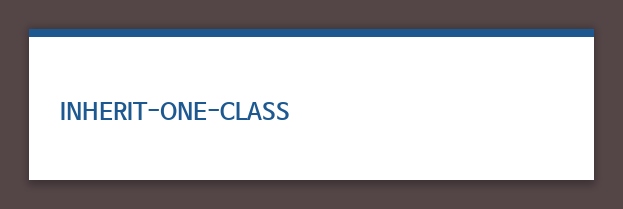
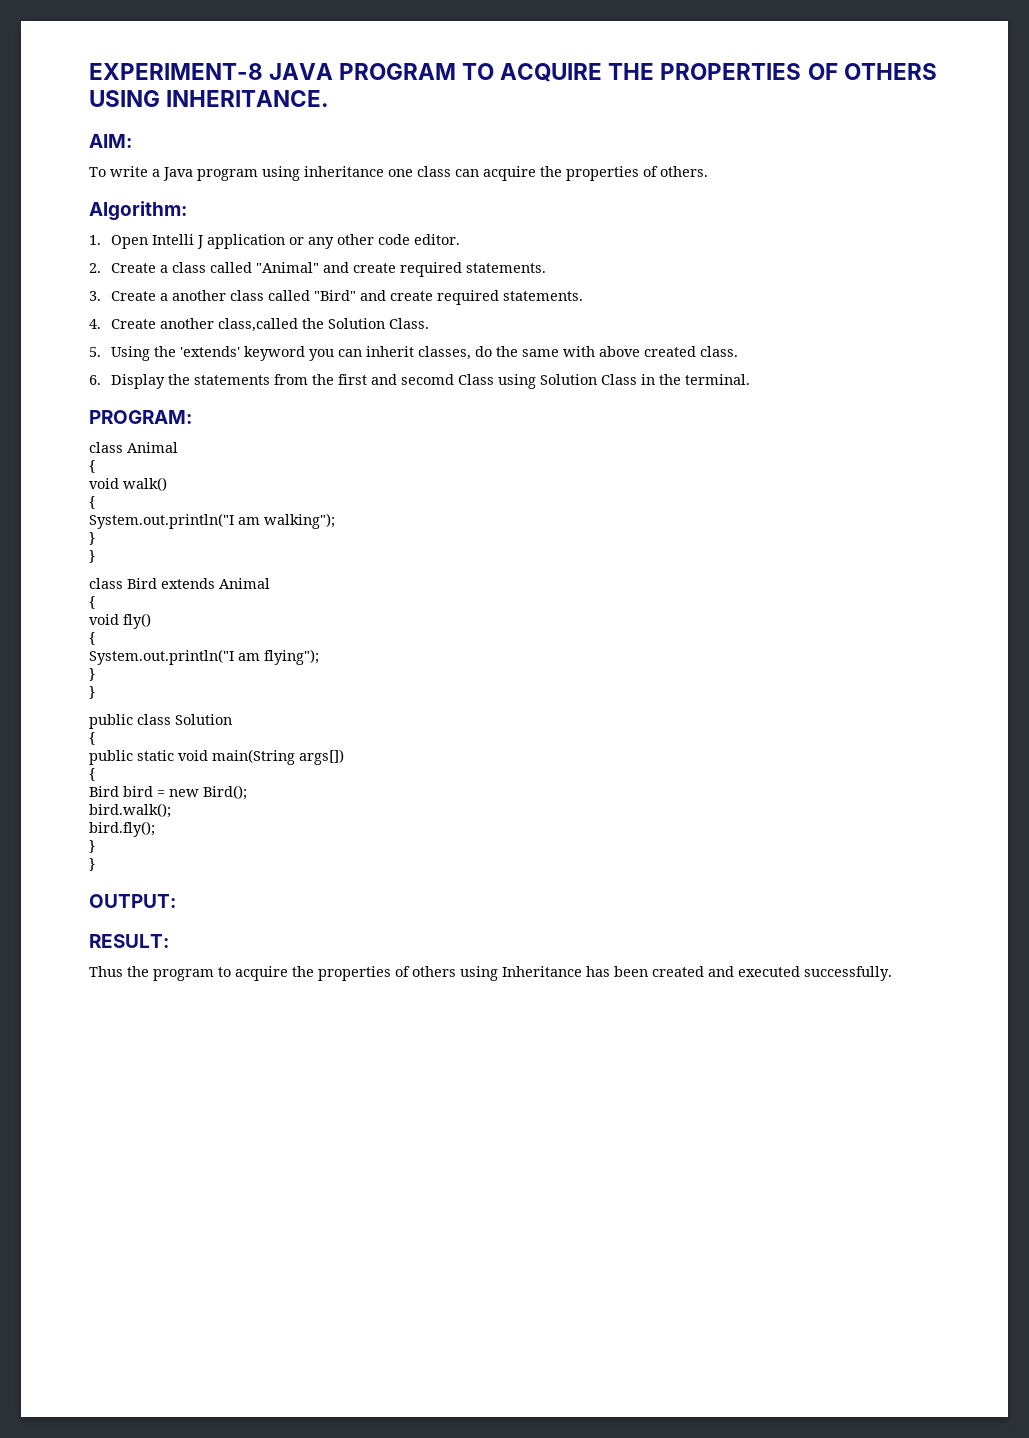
[60,102,290,120] INHERIT-ONE-CLASS -> [89,63,937,82] [89,90,330,107] [89,134,132,148] [89,166,708,181] [89,201,187,221] [89,234,461,249] [89,262,547,277] [89,290,584,305] [89,318,430,332] [89,346,739,361] [89,374,751,389] [89,410,192,424] [89,442,178,453] [89,460,95,473] [89,477,167,491] [89,496,95,509] [89,513,335,529] [89,532,95,545] [89,550,95,563] [89,578,270,589] [89,596,95,609] [89,613,151,629] [89,632,95,645] [89,649,319,665] [89,668,95,681] [89,686,95,699] [89,714,232,729] [89,732,95,745] [89,749,344,765] [89,768,95,781] [89,785,247,800] [89,803,171,818] [89,821,155,837] [89,840,95,853] [89,858,95,871] [89,894,176,908] [89,934,169,948] [89,966,892,981] EXPERIMENT-8 JAVA PROGRAM TO ACQUIRE THE PROPERTIES OF OTHERS USING INHERITANCE. // AIM: // To write a Java program using inheritance one class can acquire the properties of others. // Algorithm: // 1. Open Intelli J application or any other code editor. // 2. Create a class called "Animal" and create required statements. // 3. Create a another class called "Bird" and create required statements. // 4. Create another class,called the Solution Class. // 5. Using the 'extends' keyword you can inherit classes, do the same with above created class. // 6. Display the statements from the first and secomd Class using Solution Class in the terminal. // PROGRAM: // class Animal // { // void walk() // { // System.out.println("I am walking"); // } // } // class Bird extends Animal // { // void fly() // { // System.out.println("I am flying"); // } // } // public class Solution // { // public static void main(String args[]) // { // Bird bird = new Bird(); // bird.walk(); // bird.fly(); // } // } // OUTPUT: // RESULT: // Thus the program to acquire the properties of others using Inheritance has been created and executed successfully.

